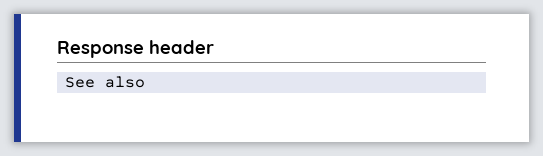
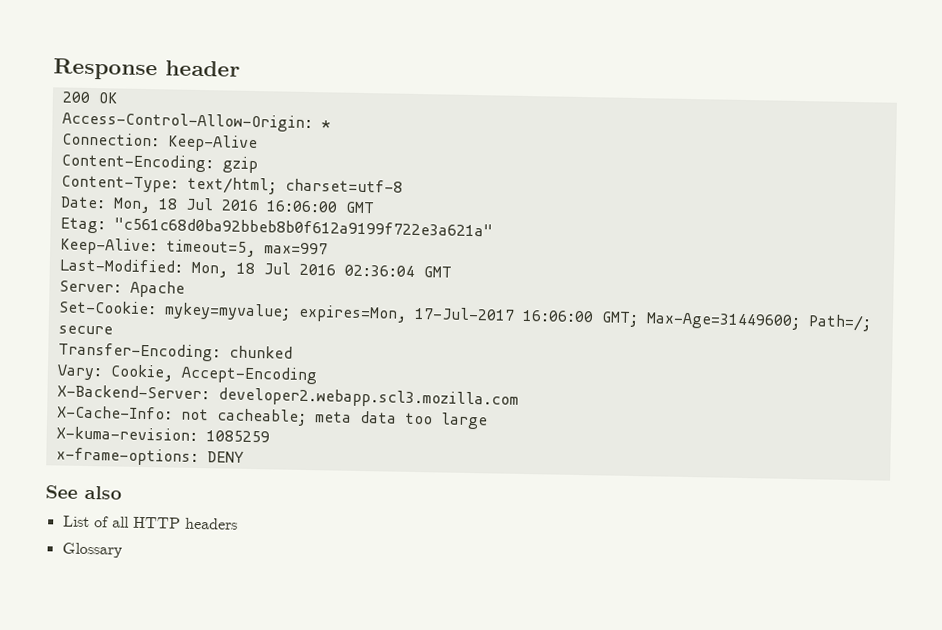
[65,76,146,88] See also -> [61,91,118,104] [61,111,331,133] [61,132,258,153] [60,153,258,174] [60,175,403,195] [59,196,375,214] [59,217,493,237] [59,237,328,258] [58,258,452,278] [58,280,185,298] [57,300,872,332] [57,325,113,335] [57,342,293,362] [56,364,317,385] [56,384,519,409] [56,405,488,430] [55,426,270,443] [55,447,244,467] [45,485,122,500] [62,515,238,530] [61,542,123,558] 200 OK // Access-Control-Allow-Origin: * // Connection: Keep-Alive // Content-Encoding: gzip // Content-Type: text/html; charset=utf-8 // Date: Mon, 18 Jul 2016 16:06:00 GMT // Etag: "c561c68d0ba92bbeb8b0f612a9199f722e3a621a" // Keep-Alive: timeout=5, max=997 // Last-Modified: Mon, 18 Jul 2016 02:36:04 GMT // Server: Apache // Set-Cookie: mykey=myvalue; expires=Mon, 17-Jul-2017 16:06:00 GMT; Max-Age=31449600; Path=/; secure // Transfer-Encoding: chunked // Vary: Cookie, Accept-Encoding // X-Backend-Server: developer2.webapp.scl3.mozilla.com // X-Cache-Info: not cacheable; meta data too large // X-kuma-revision: 1085259 // x-frame-options: DENY // See also // List of all HTTP headers // Glossary

